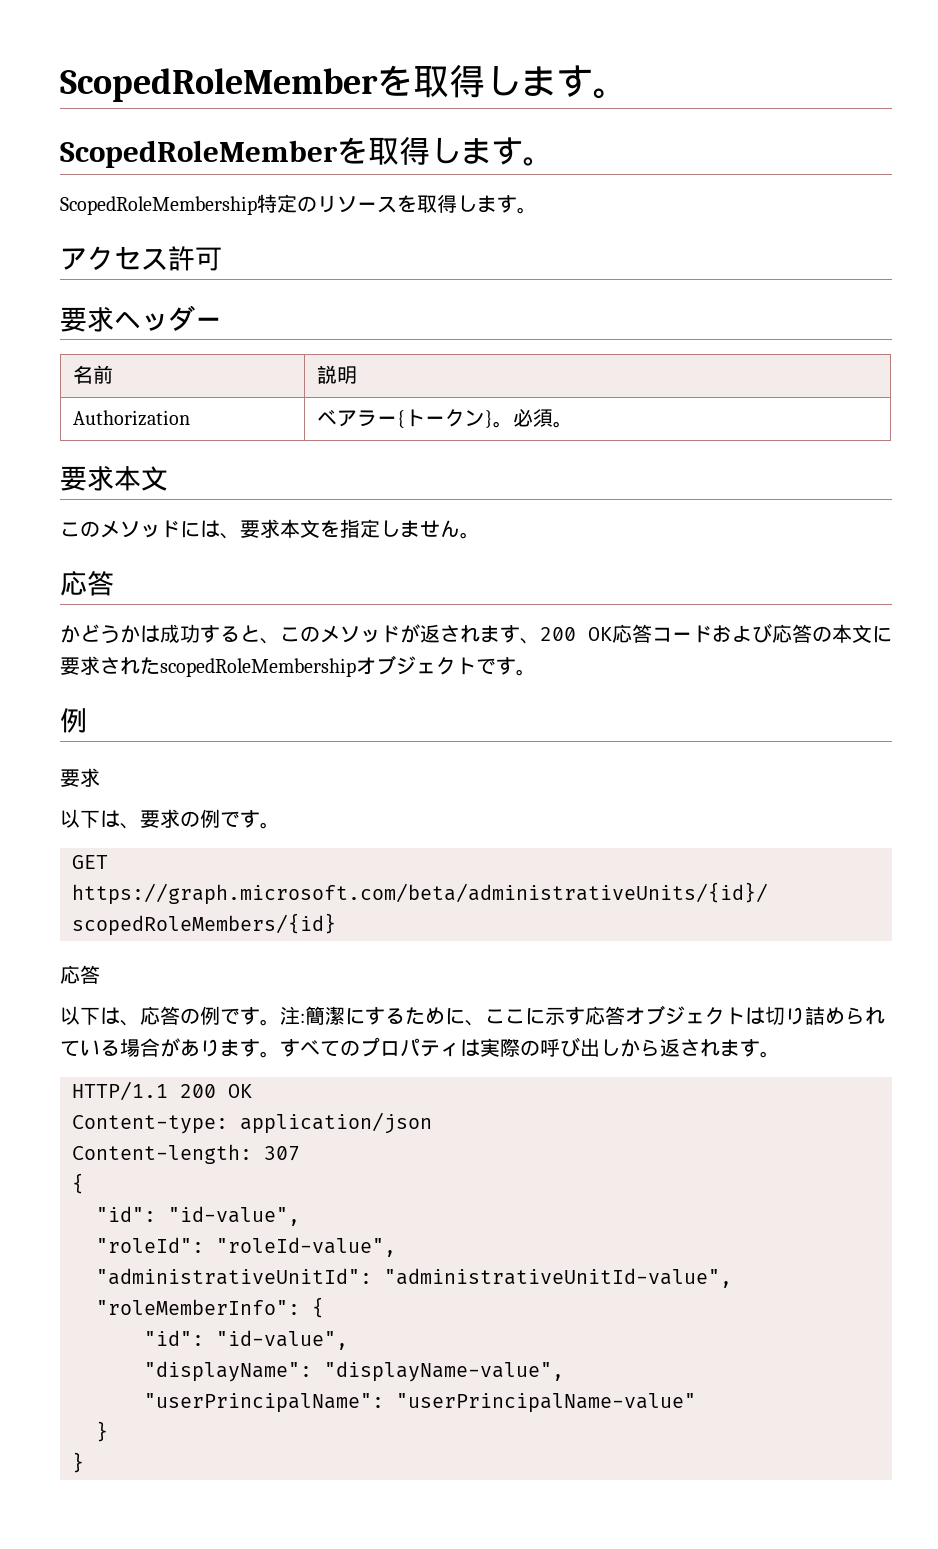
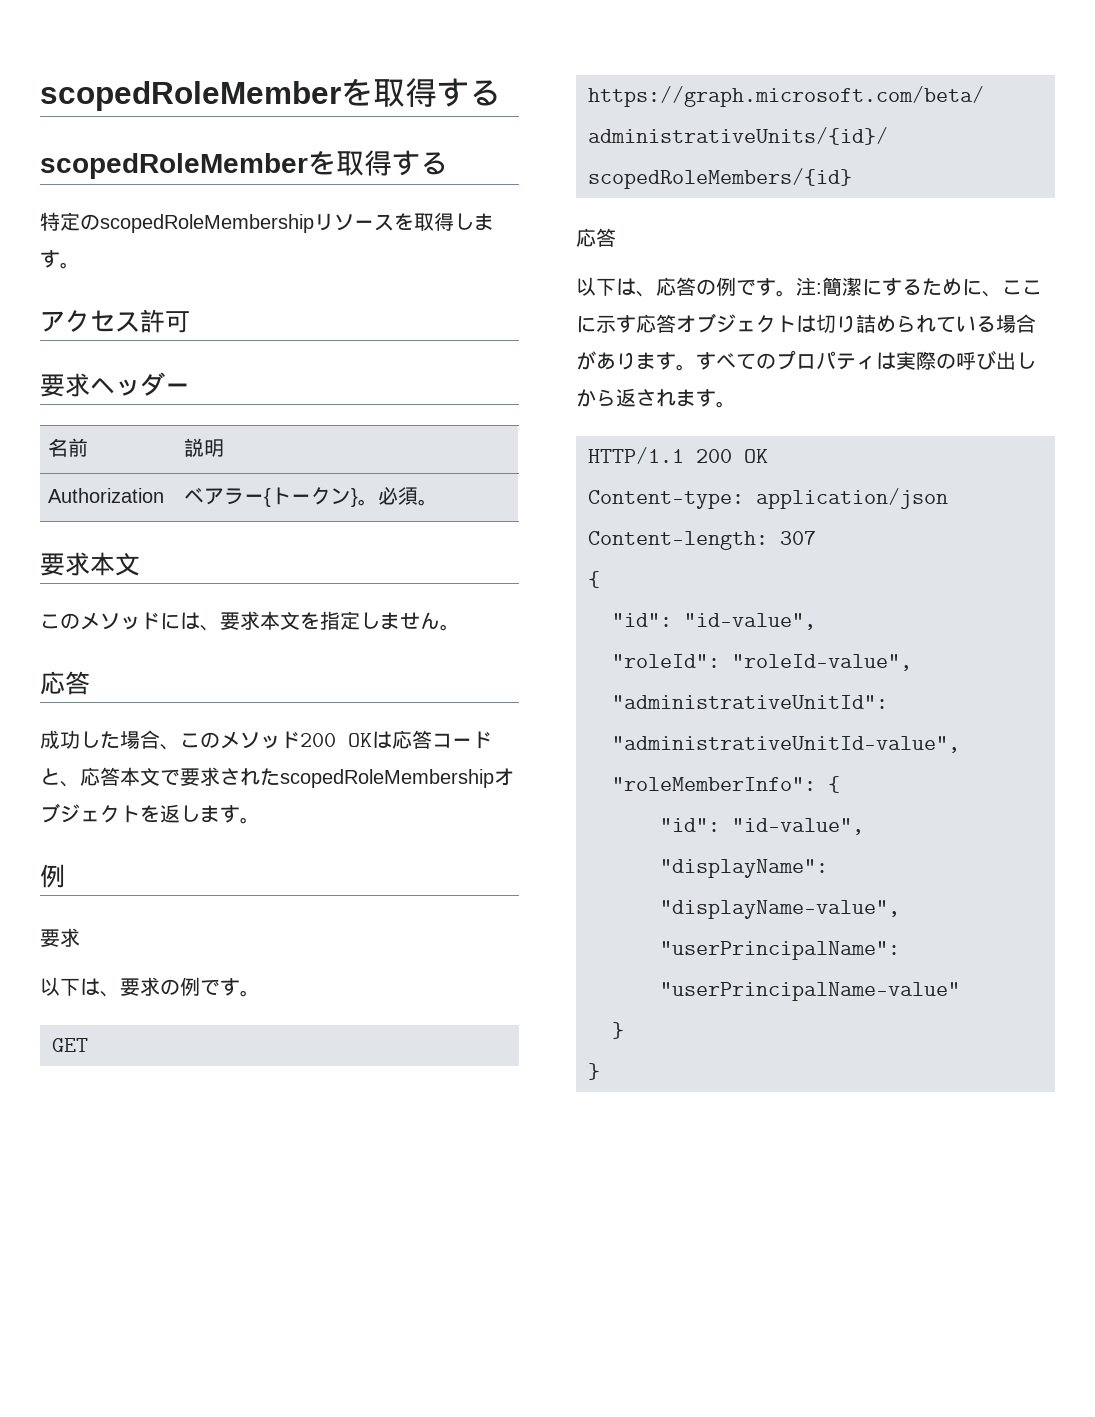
[60,64,629,102] [60,136,554,168] [60,194,317,215] ScopedRoleMemberを取得します。 // ScopedRoleMemberを取得します。 // ScopedRoleMembership特定の -> [40,78,501,111] [40,150,448,179] [40,212,314,233] scopedRoleMemberを取得する // scopedRoleMemberを取得する // 特定のscopedRoleMembership
[60,624,612,644] かどうかは成功すると、このメソッドが返されます、200 OK -> [40,730,392,750] 成功した場合、このメソッド200 OKは
[712,623,892,643] および応答の本文に -> [40,767,180,787] と、応答本文で
[476,658,496,675] で -> [140,804,220,823] を返しま

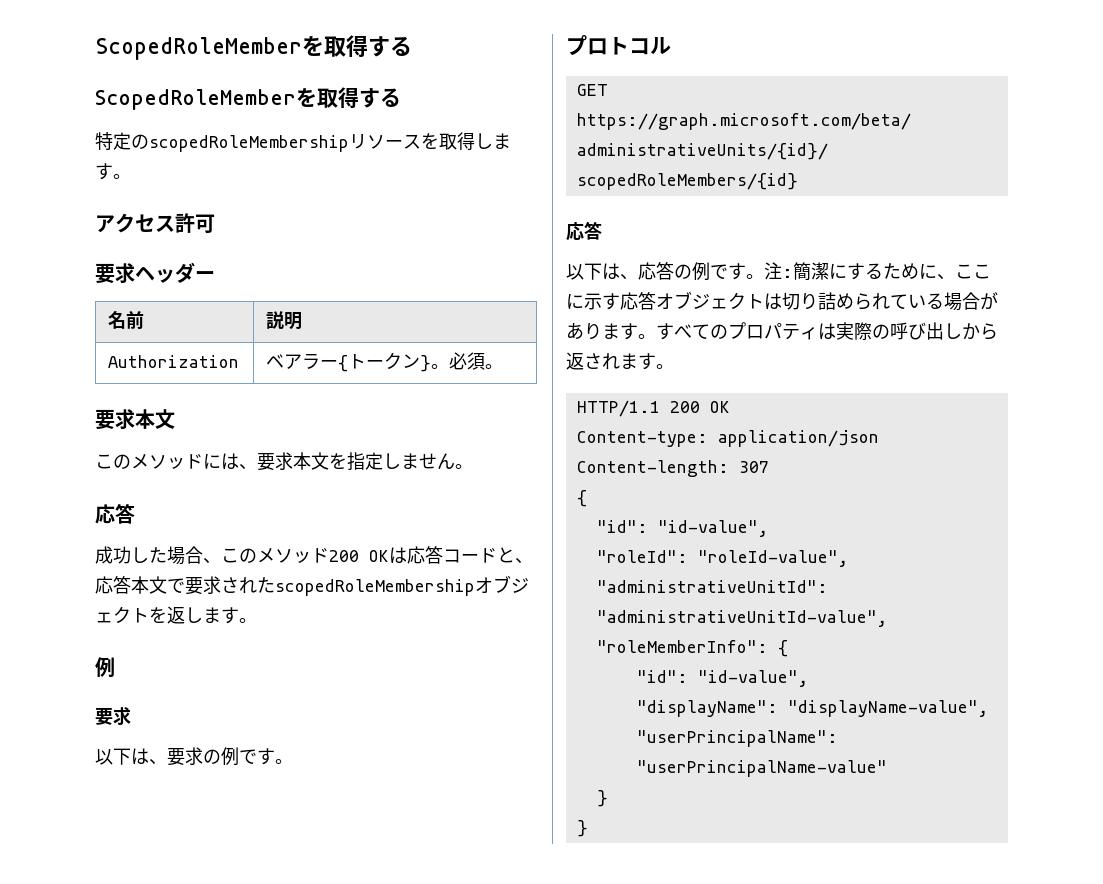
[40,78,501,111] [40,153,308,179] scopedRoleMemberを取得する // scopedRoleMember -> [95,35,412,60] [95,89,296,110] ScopedRoleMemberを取得する // ScopedRoleMember
(260, 993) none -> [566,35,671,56] // プロトコル

